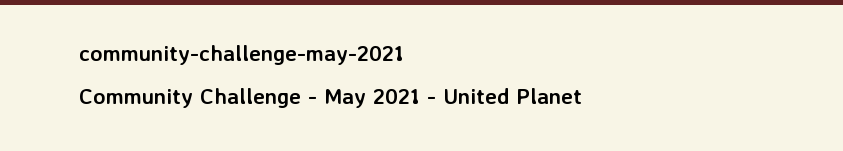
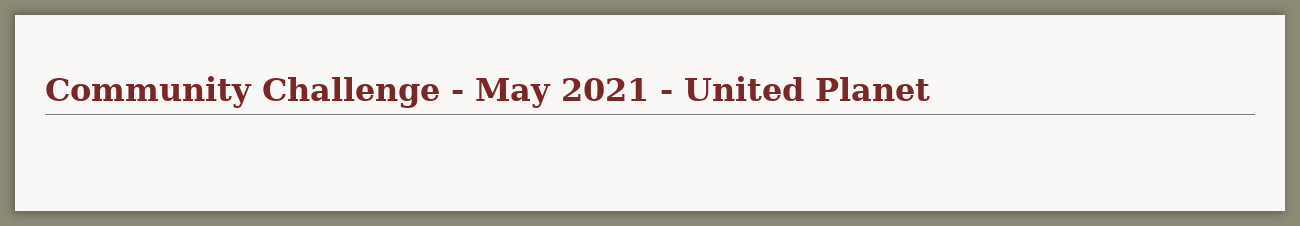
[79,45,404,65] community-challenge-may-2021 // -> (45, 92) none

